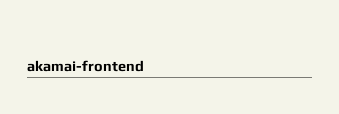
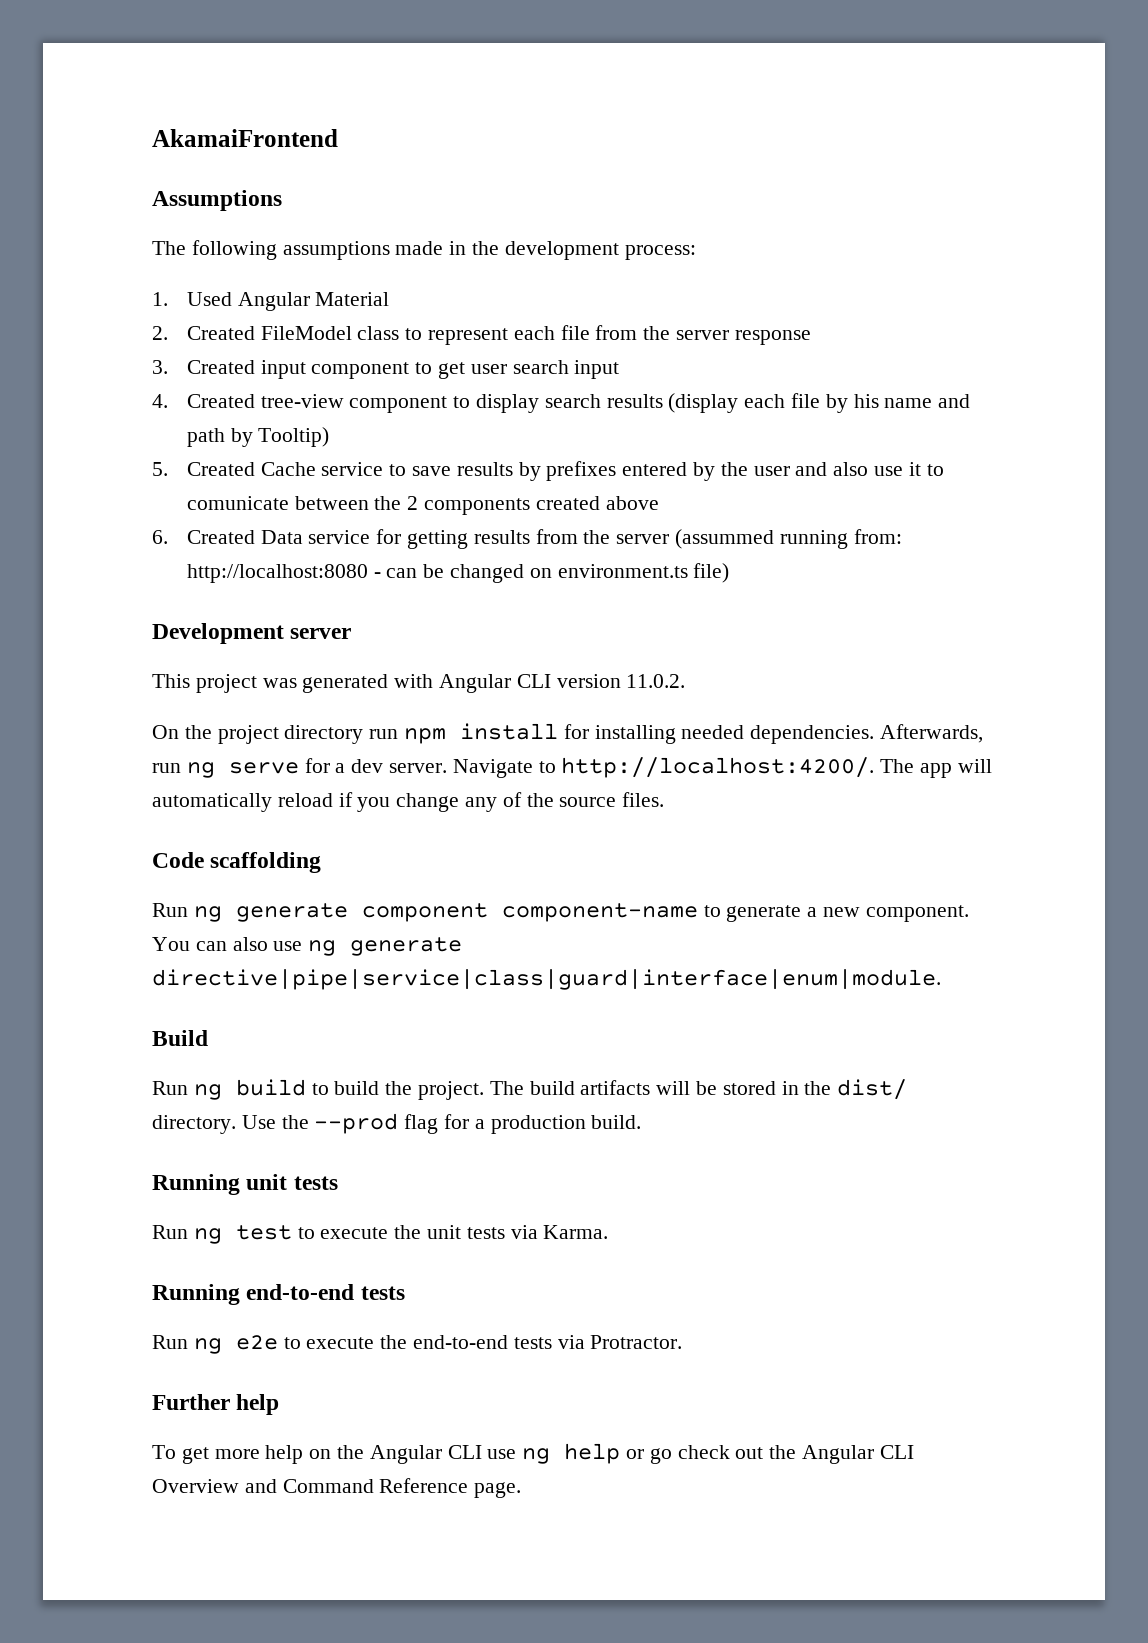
[27,60,144,72] akamai-frontend -> [152,129,338,147] [152,190,282,211] [152,240,696,260] [152,292,390,311] [152,325,811,345] [152,360,620,379] [152,393,971,413] [186,427,330,447] [152,461,944,481] [186,496,659,515] [152,529,902,549] [186,563,730,583] [152,623,352,644] [152,674,686,693] [152,723,984,744] [152,757,992,778] [152,792,665,812] [152,852,322,873] [152,903,969,922] [152,937,463,956] [152,969,941,990] [152,1030,208,1046] [152,1079,908,1100] [152,1113,642,1134] [152,1174,338,1195] [152,1225,609,1244] [152,1284,405,1305] [152,1335,683,1354] [152,1394,280,1415] [152,1443,914,1464] [152,1478,522,1498] AkamaiFrontend // Assumptions // The following assumptions made in the development process: // 1. Used Angular Material // 2. Created FileModel class to represent each file from the server response // 3. Created input component to get user search input // 4. Created tree-view component to display search results (display each file by his name and path by Tooltip) // 5. Created Cache service to save results by prefixes entered by the user and also use it to comunicate between the 2 components created above // 6. Created Data service for getting results from the server (assummed running from: http://localhost:8080 - can be changed on environment.ts file) // Development server // This project was generated with Angular CLI version 11.0.2. // On the project directory run npm install for installing needed dependencies. Afterwards, run ng serve for a dev server. Navigate to http://localhost:4200/. The app will automatically reload if you change any of the source files. // Code scaffolding // Run ng generate component component-name to generate a new component. You can also use ng generate directive|pipe|service|class|guard|interface|enum|module. // Build // Run ng build to build the project. The build artifacts will be stored in the dist/ directory. Use the --prod flag for a production build. // Running unit tests // Run ng test to execute the unit tests via Karma. // Running end-to-end tests // Run ng e2e to execute the end-to-end tests via Protractor. // Further help // To get more help on the Angular CLI use ng help or go check out the Angular CLI Overview and Command Reference page.

